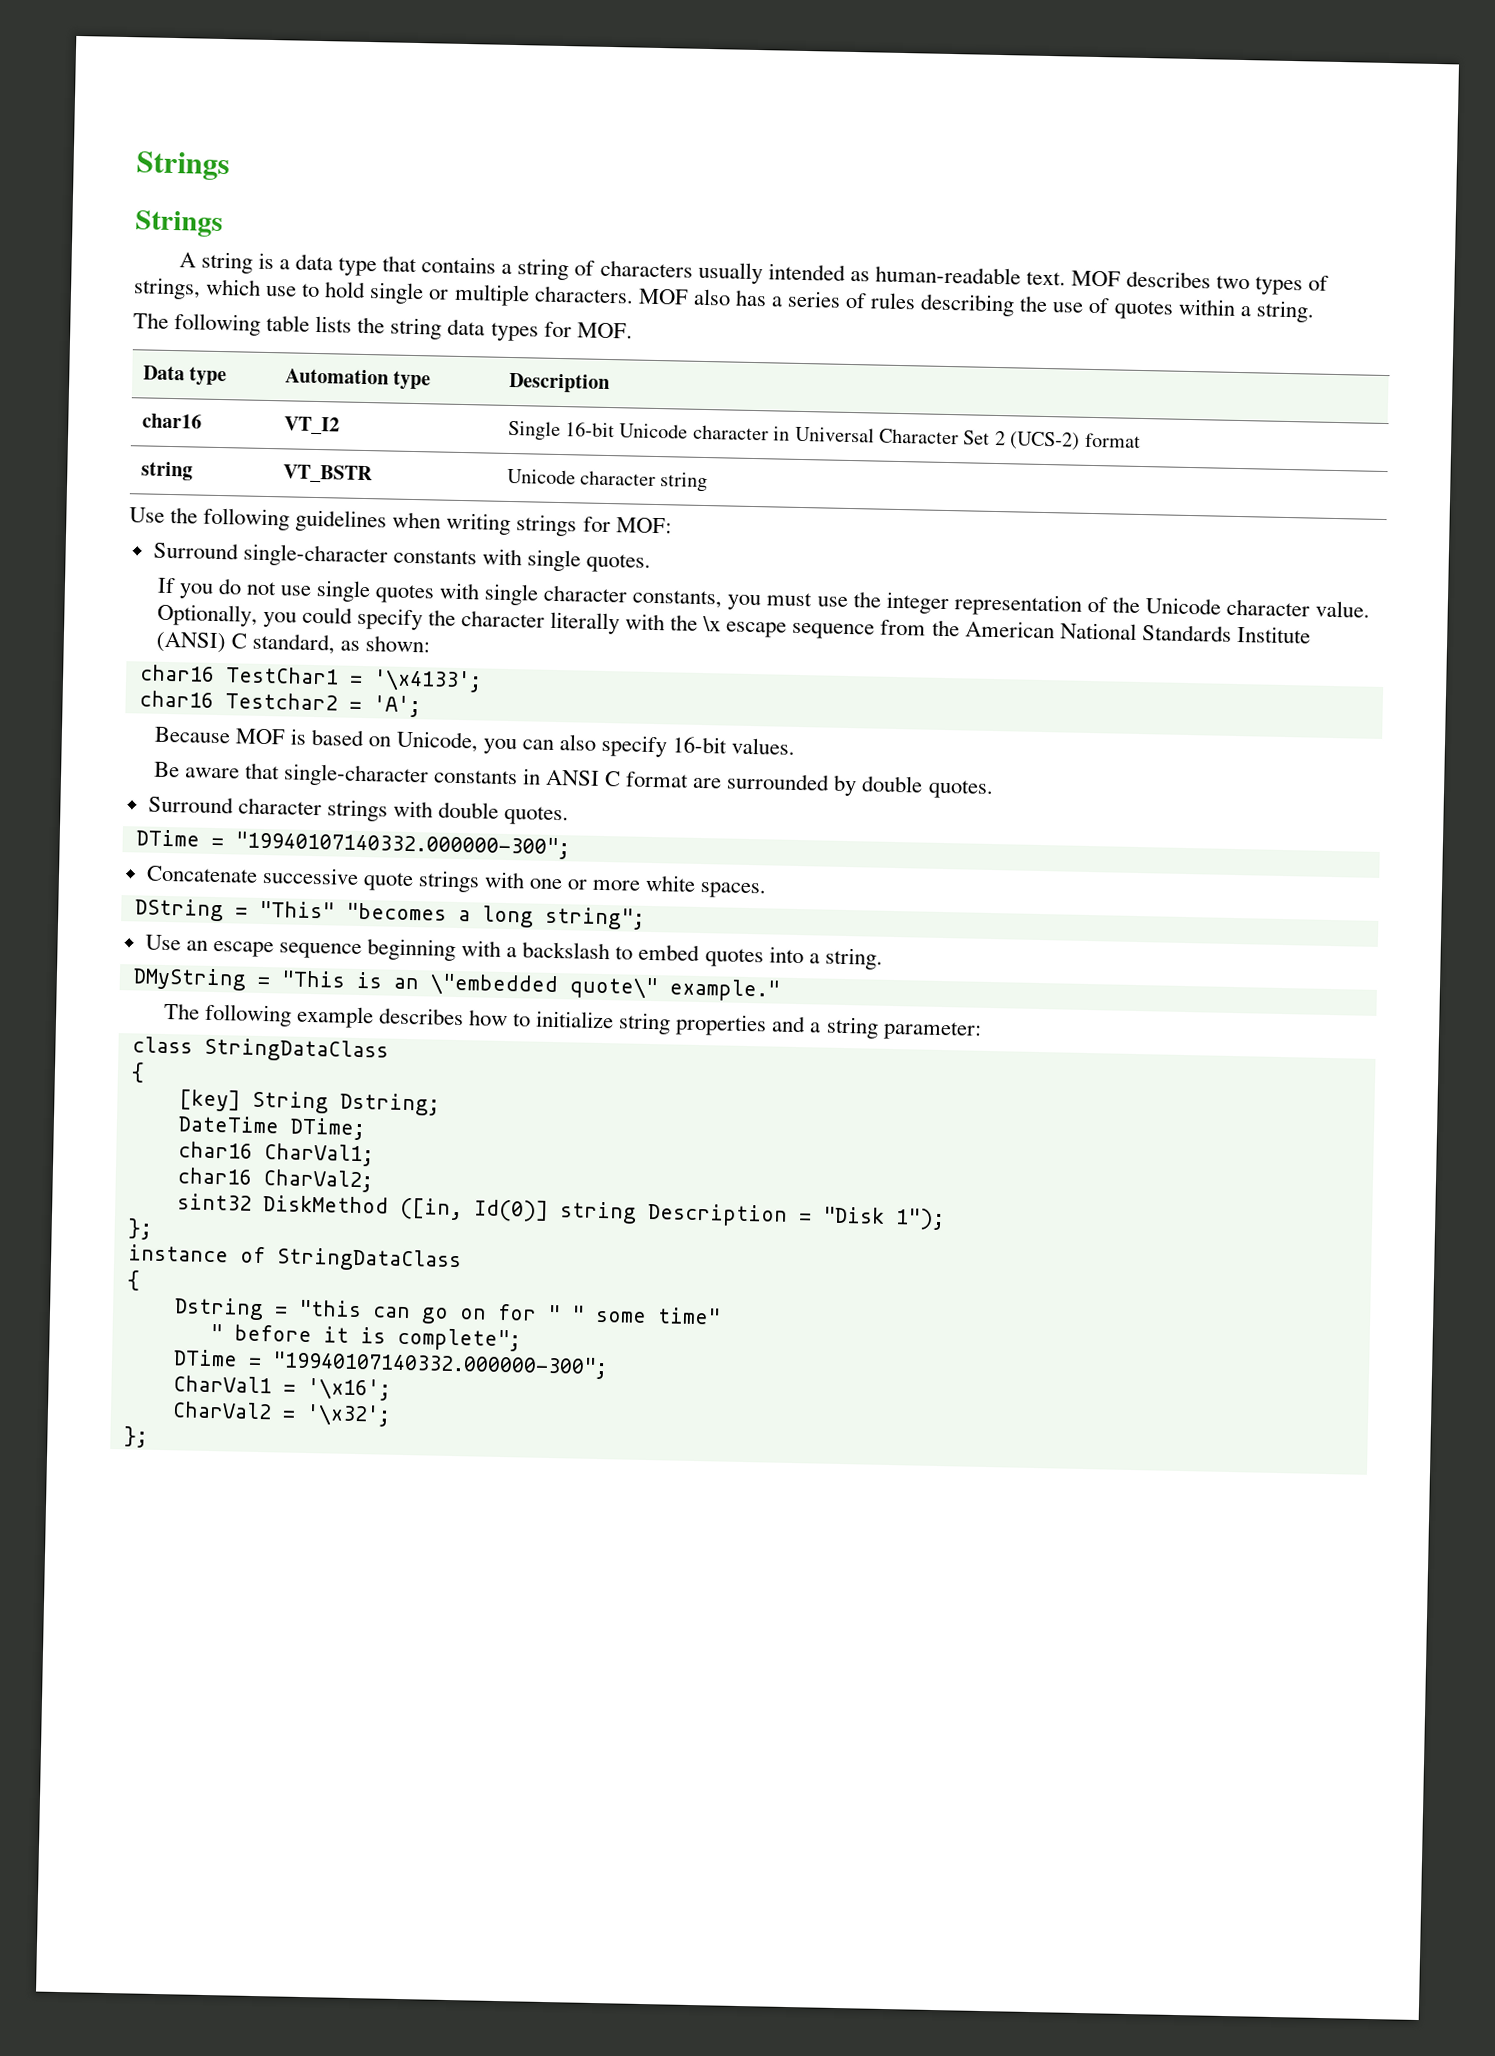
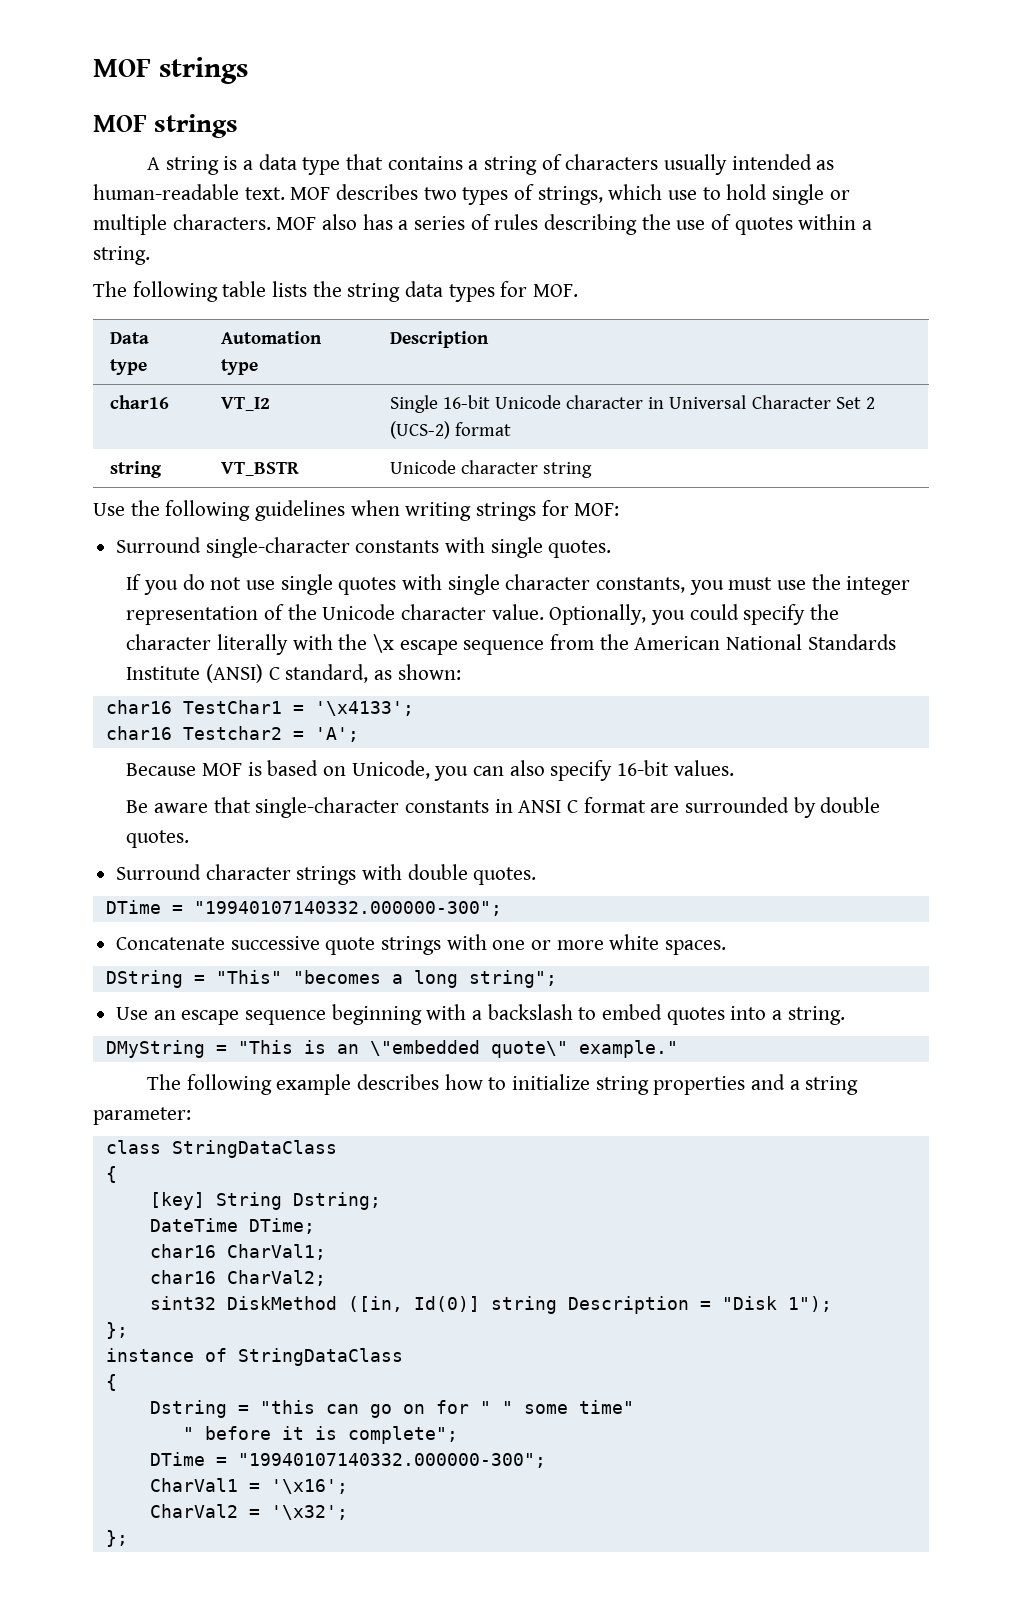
[136,151,230,181] [135,210,223,238] Strings // Strings -> [93,57,248,84] [93,114,239,138] MOF strings // MOF strings

